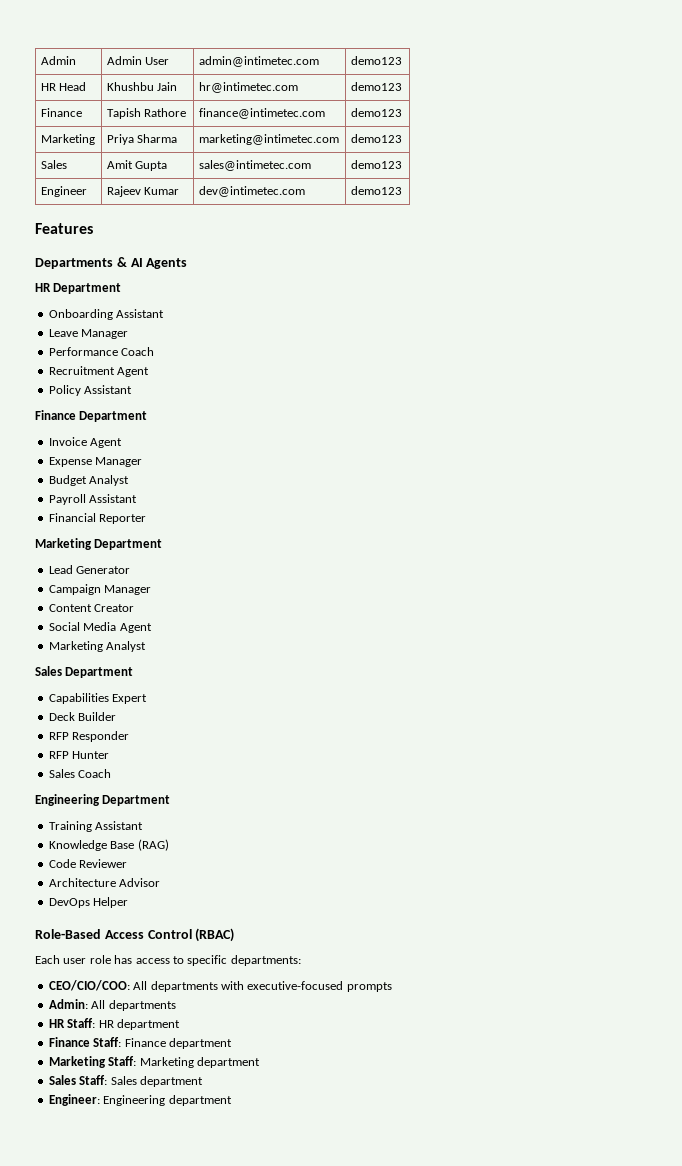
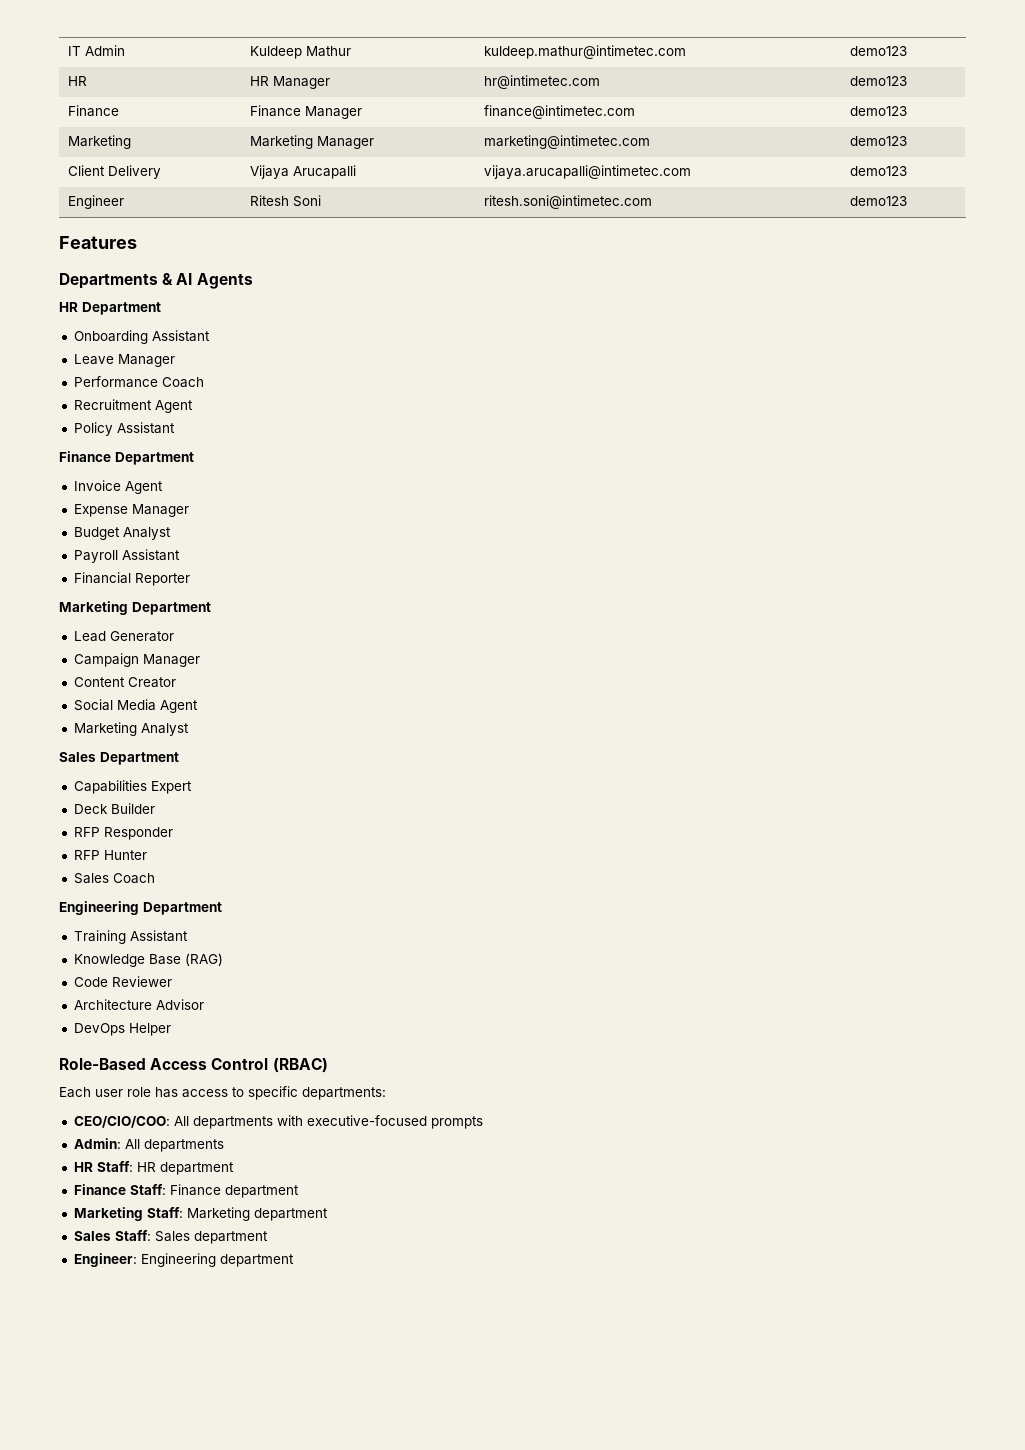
(40, 60) none -> [68,46,82,56] IT
[106,56,169,65] [198,56,319,67] Admin User | admin@intimetec.com -> [250,46,352,59] [484,45,687,59] Kuldeep Mathur | kuldeep.mathur@intimetec.com
[58,82,86,91] [106,82,177,91] Head | Khushbu Jain -> [250,76,331,89] | HR Manager
[106,108,186,119] Tapish Rathore -> [250,105,363,119] Finance Manager
[106,134,177,145] Priya Sharma -> [250,135,375,149] Marketing Manager
[40,160,67,169] [106,160,167,171] [198,160,311,171] Sales | Amit Gupta | sales@intimetec.com -> [68,165,162,179] [250,165,357,179] [484,165,692,179] Client Delivery | Vijaya Arucapalli | vijaya.arucapalli@intimetec.com
[106,186,179,197] [198,186,305,197] Rajeev Kumar | dev@intimetec.com -> [250,195,322,207] [484,195,653,209] Ritesh Soni | ritesh.soni@intimetec.com

